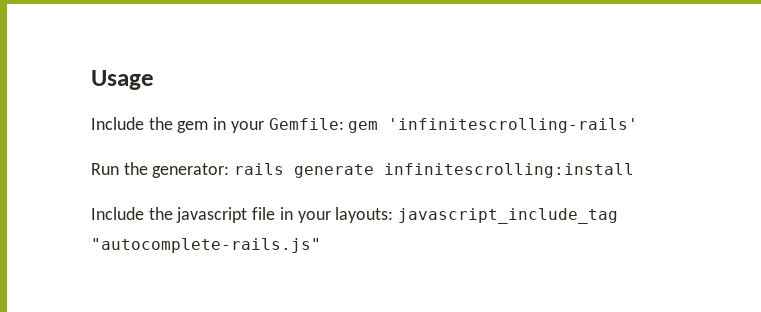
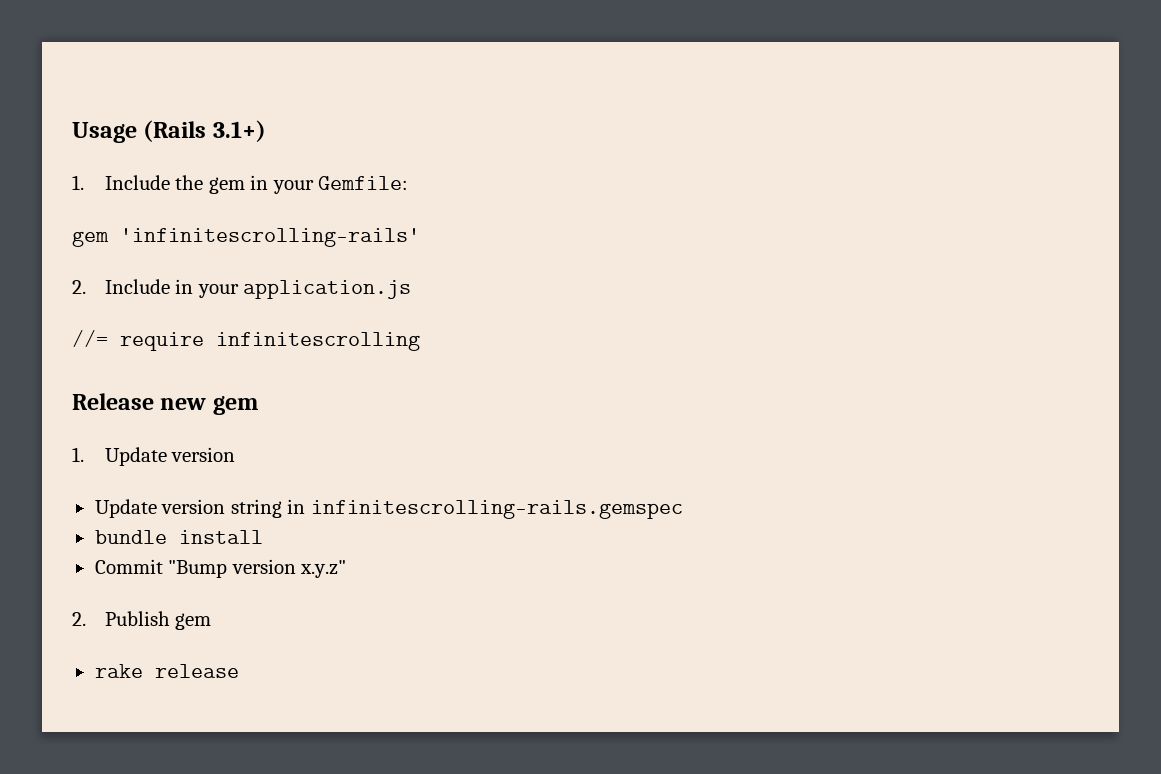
(154, 80) // -> [143,120,266,142] [72,175,84,190] (Rails 3.1+) // 1.
(344, 124) none -> (409, 183) //
[91,162,635,178] [91,207,619,224] [91,238,321,253] Run the generator: rails generate infinitescrolling:install // Include the javascript file in your layouts: javascript_include_tag "autocomplete-rails.js" -> [72,279,412,299] [72,330,420,351] [72,393,258,415] [72,447,236,466] [94,499,683,519] [94,530,263,544] [94,559,347,578] [72,611,212,630] [94,664,239,678] 2. Include in your application.js // //= require infinitescrolling // Release new gem // 1. Update version // Update version string in infinitescrolling-rails.gemspec // bundle install // Commit "Bump version x.y.z" // 2. Publish gem // rake release

